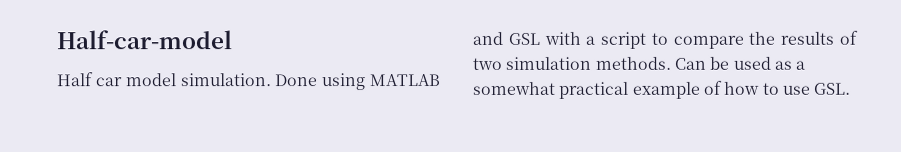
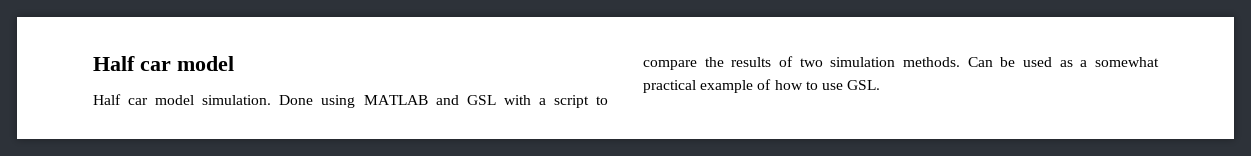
[56,30,232,50] Half-car-model -> [93,56,234,71] Half car model

